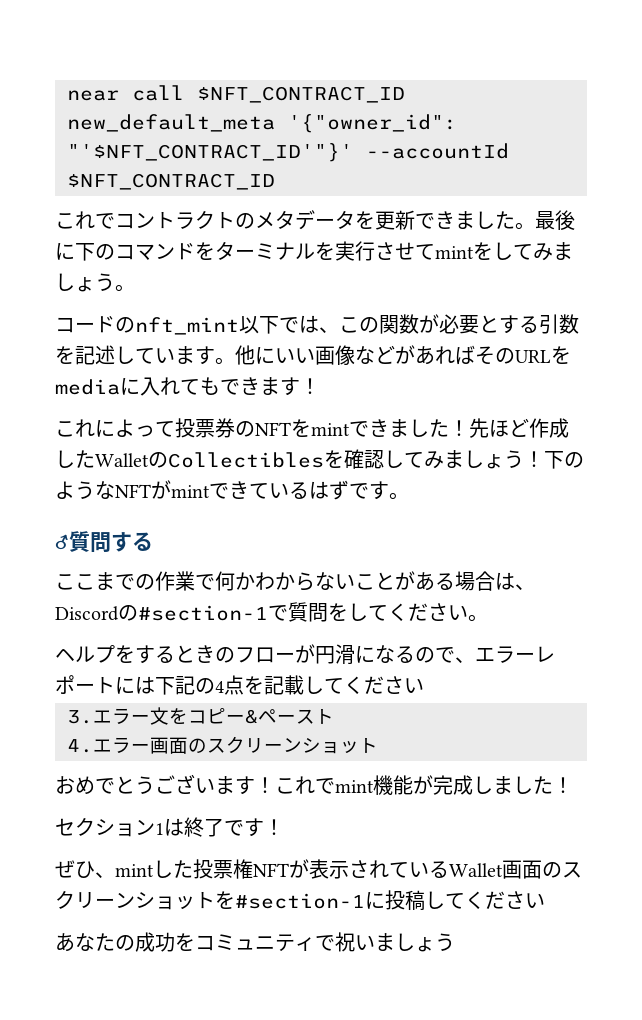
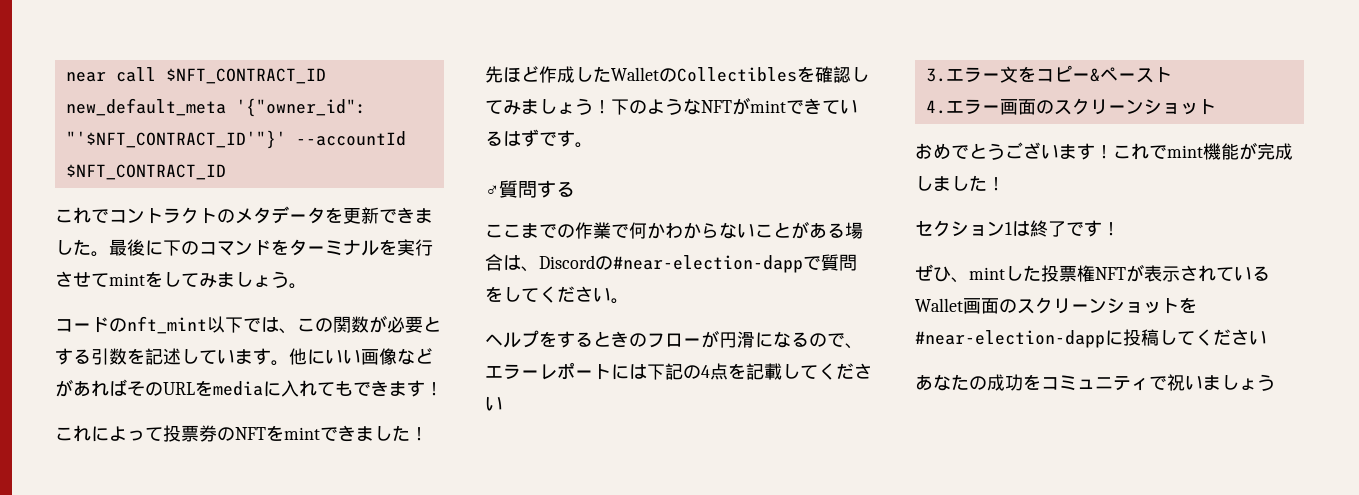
[138,605,268,621] #section-1 -> [613,255,803,273] #near-election-dapp
[235,893,365,909] #section-1 -> [915,330,1105,348] #near-election-dapp

